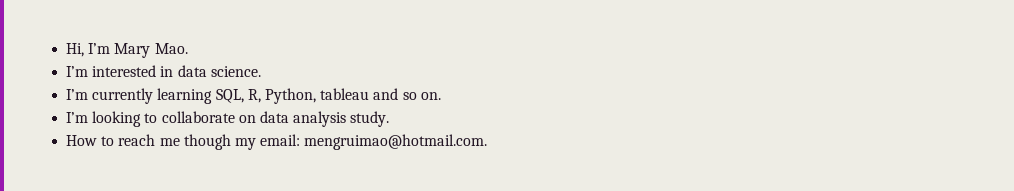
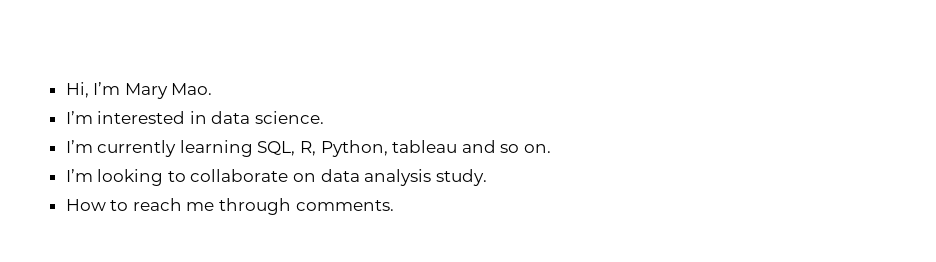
[183,134,488,150] though my email: mengruimao@hotmail.com. -> [219,198,394,215] through comments.

